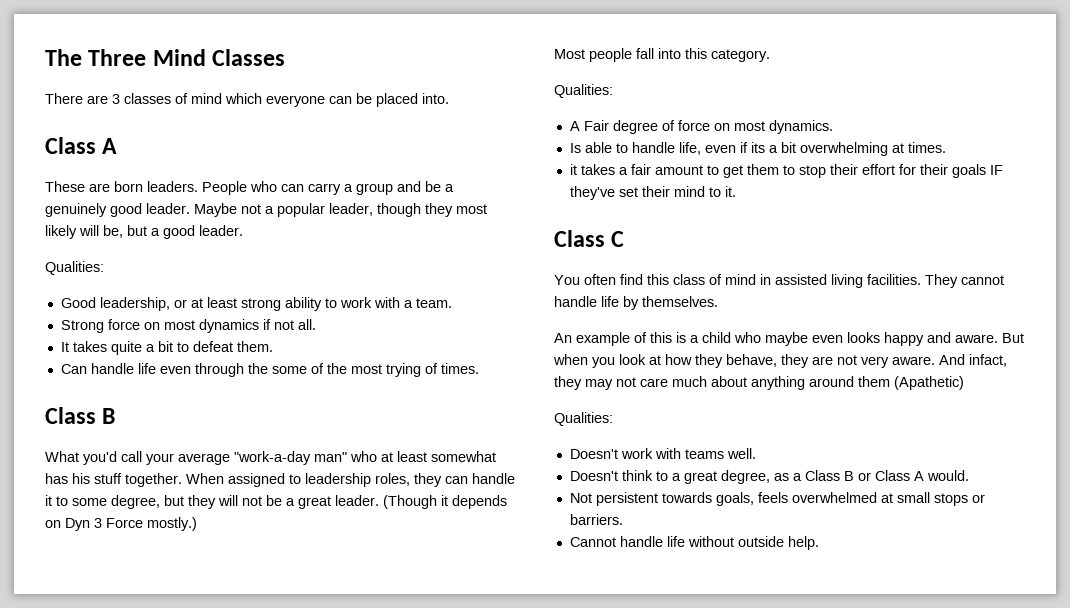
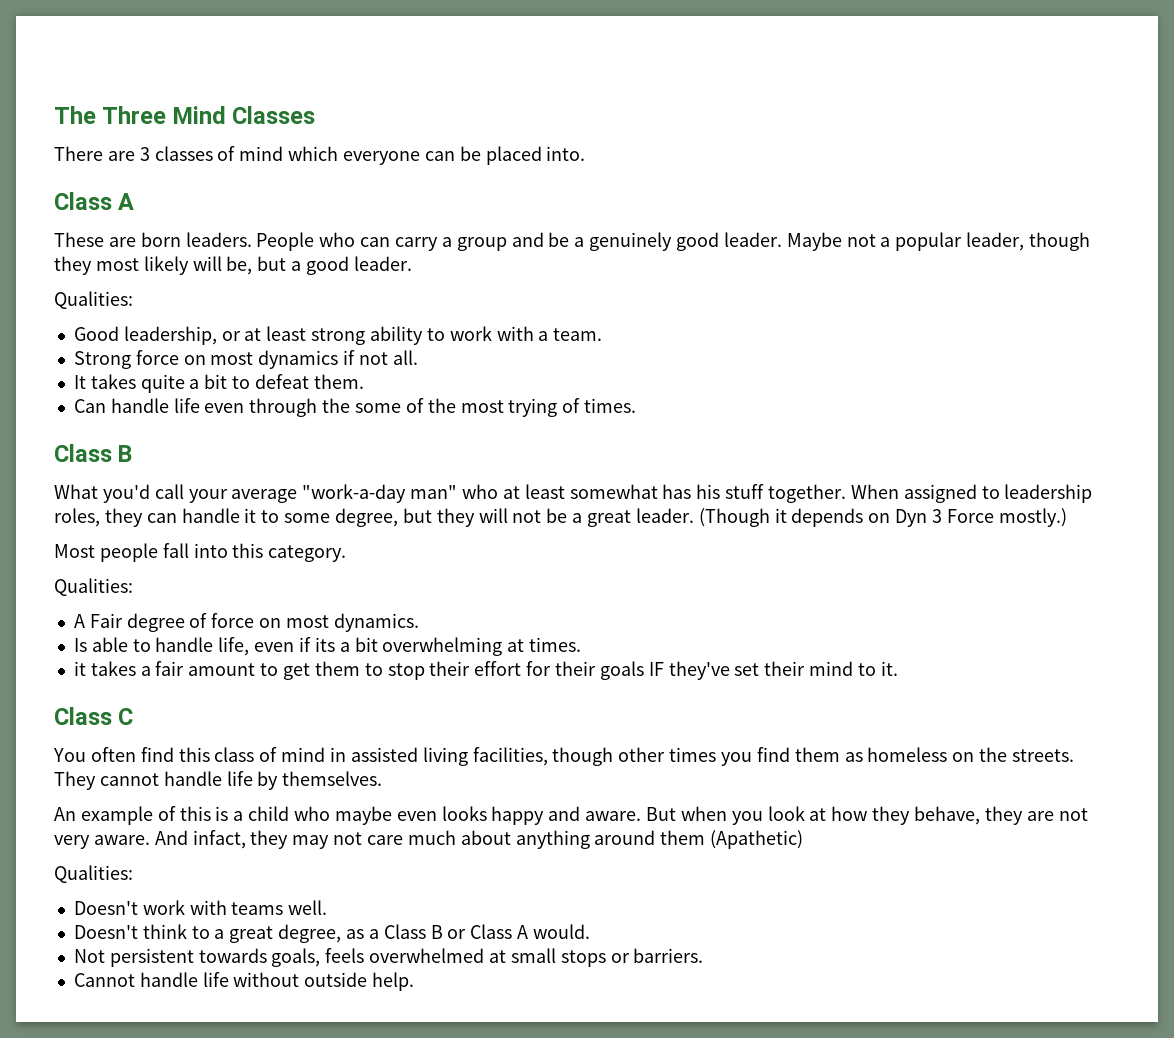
[867,274,921,285] facilities. -> [472,747,1075,766] facilities, though other times you find them as homeless on the streets.

